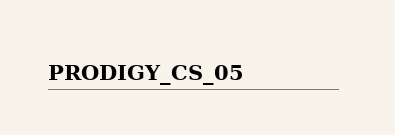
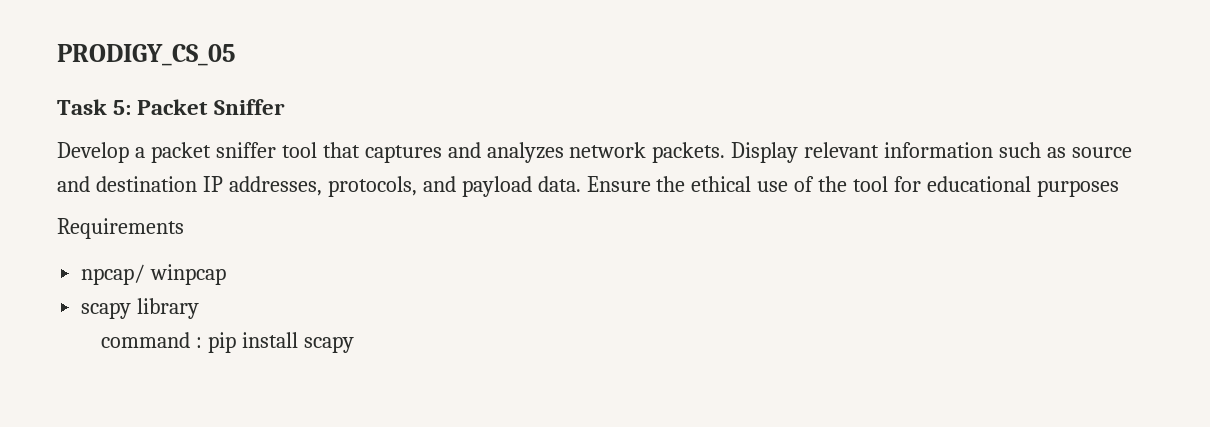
(244, 75) none -> [57,99,285,115] [57,142,1133,163] [57,176,1119,197] [57,218,184,239] [81,264,227,285] [81,298,200,319] [100,332,354,353] // Task 5: Packet Sniffer // Develop a packet sniffer tool that captures and analyzes network packets. Display relevant information such as source and destination IP addresses, protocols, and payload data. Ensure the ethical use of the tool for educational purposes // Requirements // npcap/ winpcap // scapy library // command : pip install scapy

